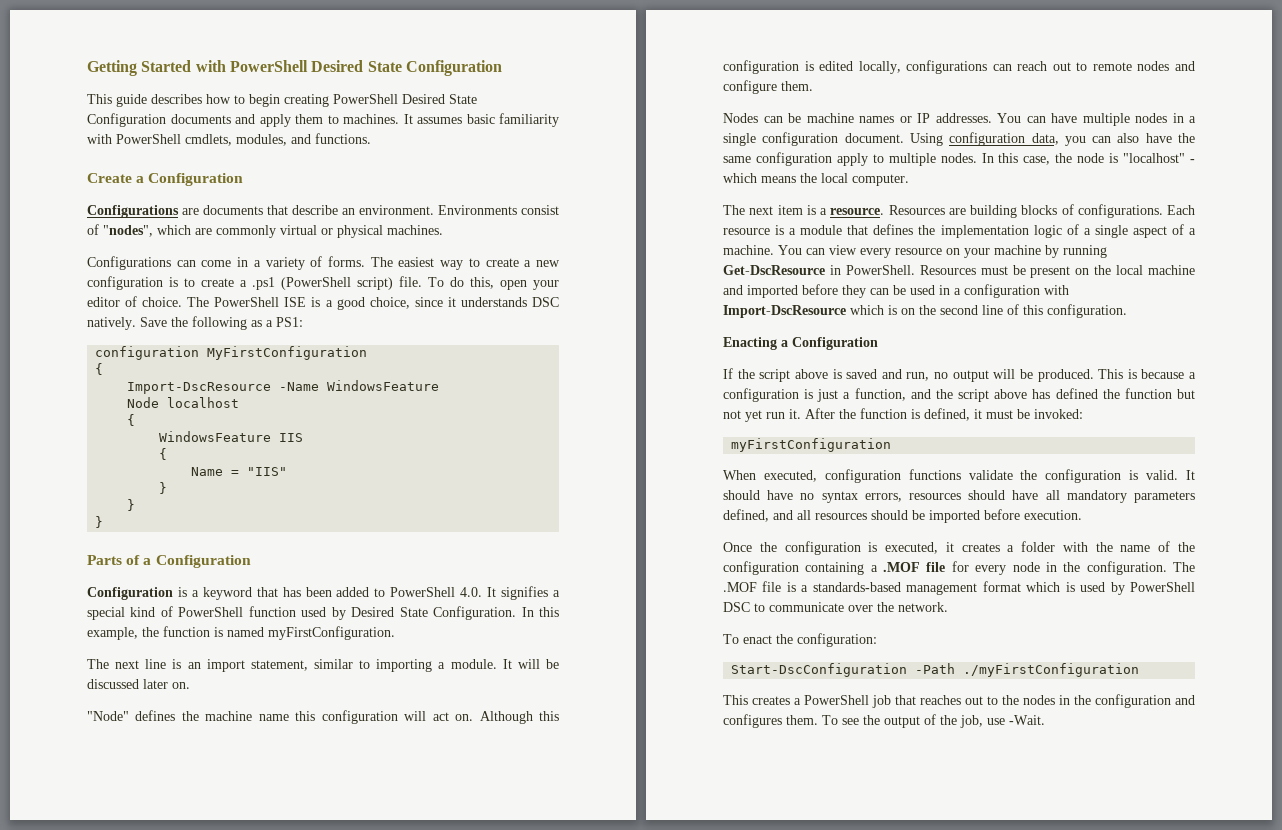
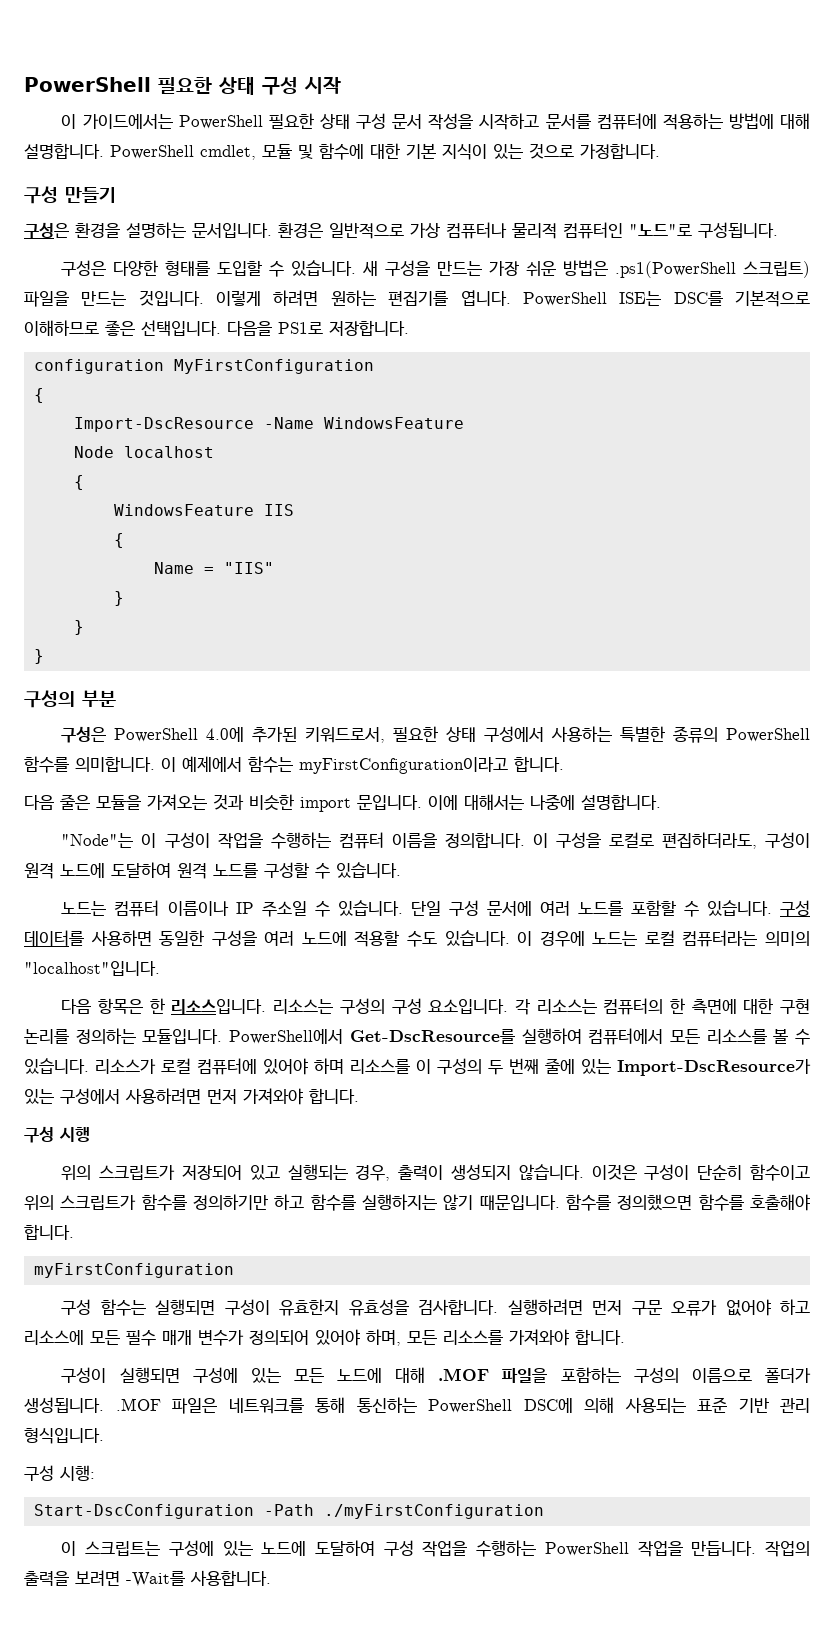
[87,60,502,76] [87,94,477,107] [87,113,559,127] [87,133,371,146] [87,173,244,186] [87,205,559,218] [87,224,443,238] [87,256,560,270] [87,276,559,290] [87,296,559,310] [87,316,303,330] Getting Started with PowerShell Desired State Configuration // This guide describes how to begin creating PowerShell Desired State Configuration documents and apply them to machines. It assumes basic familiarity with PowerShell cmdlets, modules, and functions. // Create a Configuration // Configurations are documents that describe an environment. Environments consist of "nodes", which are commonly virtual or physical machines. // Configurations can come in a variety of forms. The easiest way to create a new configuration is to create a .ps1 (PowerShell script) file. To do this, open your editor of choice. The PowerShell ISE is a good choice, since it understands DSC natively. Save the following as a PS1: -> [24,76,341,95] [61,113,810,130] [24,143,660,160] [24,186,116,204] [24,222,778,239] [61,260,810,278] [24,290,811,307] [24,320,409,336] PowerShell 필요한 상태 구성 시작 // 이 가이드에서는 PowerShell 필요한 상태 구성 문서 작성을 시작하고 문서를 컴퓨터에 적용하는 방법에 대해 설명합니다. PowerShell cmdlet, 모듈 및 함수에 대한 기본 지식이 있는 것으로 가정합니다. // 구성 만들기 // 구성은 환경을 설명하는 문서입니다. 환경은 일반적으로 가상 컴퓨터나 물리적 컴퓨터인 "노드"로 구성됩니다. // 구성은 다양한 형태를 도입할 수 있습니다. 새 구성을 만드는 가장 쉬운 방법은 .ps1(PowerShell 스크립트) 파일을 만드는 것입니다. 이렇게 하려면 원하는 편집기를 엽니다. PowerShell ISE는 DSC를 기본적으로 이해하므로 좋은 선택입니다. 다음을 PS1로 저장합니다.
[87,555,251,568] [87,586,560,600] [87,606,559,620] [87,626,395,640] [87,659,560,672] [87,679,190,689] [87,710,559,724] [723,60,1195,74] [723,80,813,94] [723,113,1196,126] [723,132,1195,146] [723,152,1195,166] [723,173,909,186] [723,204,1195,218] [723,224,1196,238] [723,245,1107,258] [723,265,1195,278] [723,284,1069,298] [723,304,1127,318] [723,337,878,350] [723,368,1196,382] [723,388,1195,402] [723,408,1083,422] [731,438,892,452] [723,469,1195,483] [723,490,1195,503] [723,509,1082,523] [723,541,1195,555] [723,561,1195,575] [723,581,1195,595] [723,602,948,612] [723,633,877,647] [731,663,1140,677] [723,694,1195,708] [723,714,1045,728] Parts of a Configuration // Configuration is a keyword that has been added to PowerShell 4.0. It signifies a special kind of PowerShell function used by Desired State Configuration. In this example, the function is named myFirstConfiguration. // The next line is an import statement, similar to importing a module. It will be discussed later on. // "Node" defines the machine name this configuration will act on. Although this configuration is edited locally, configurations can reach out to remote nodes and configure them. // Nodes can be machine names or IP addresses. You can have multiple nodes in a single configuration document. Using configuration data, you can also have the same configuration apply to multiple nodes. In this case, the node is "localhost" - which means the local computer. // The next item is a resource. Resources are building blocks of configurations. Each resource is a module that defines the implementation logic of a single aspect of a machine. You can view every resource on your machine by running Get-DscResource in PowerShell. Resources must be present on the local machine and imported before they can be used in a configuration with Import-DscResource which is on the second line of this configuration. // Enacting a Configuration // If the script above is saved and run, no output will be produced. This is because a configuration is just a function, and the script above has defined the function but not yet run it. After the function is defined, it must be invoked: // myFirstConfiguration // When executed, configuration functions validate the configuration is valid. It should have no syntax errors, resources should have all mandatory parameters defined, and all resources should be imported before execution. // Once the configuration is executed, it creates a folder with the name of the configuration containing a .MOF file for every node in the configuration. The .MOF file is a standards-based management format which is used by PowerShell DSC to communicate over the network. // To enact the configuration: // Start-DscConfiguration -Path ./myFirstConfiguration // This creates a PowerShell job that reaches out to the nodes in the configuration and configures them. To see the output of the job, use -Wait. -> [24,690,116,708] [61,726,810,743] [24,756,564,774] [24,794,661,812] [61,832,810,849] [24,862,401,879] [61,900,811,917] [24,930,810,947] [24,961,160,976] [61,998,811,1015] [24,1028,811,1045] [24,1058,811,1076] [24,1088,359,1105] [24,1126,90,1143] [61,1164,810,1181] [24,1194,811,1211] [24,1224,74,1240] [34,1263,235,1278] [61,1299,811,1316] [24,1329,625,1346] [61,1367,811,1383] [24,1397,810,1414] [24,1428,104,1444] [24,1465,95,1481] [34,1504,545,1519] [61,1540,811,1557] [24,1570,271,1587] 구성의 부분 // 구성은 PowerShell 4.0에 추가된 키워드로서, 필요한 상태 구성에서 사용하는 특별한 종류의 PowerShell 함수를 의미합니다. 이 예제에서 함수는 myFirstConfiguration이라고 합니다. // 다음 줄은 모듈을 가져오는 것과 비슷한 import 문입니다. 이에 대해서는 나중에 설명합니다. // "Node"는 이 구성이 작업을 수행하는 컴퓨터 이름을 정의합니다. 이 구성을 로컬로 편집하더라도, 구성이 원격 노드에 도달하여 원격 노드를 구성할 수 있습니다. // 노드는 컴퓨터 이름이나 IP 주소일 수 있습니다. 단일 구성 문서에 여러 노드를 포함할 수 있습니다. 구성 데이터를 사용하면 동일한 구성을 여러 노드에 적용할 수도 있습니다. 이 경우에 노드는 로컬 컴퓨터라는 의미의 "localhost"입니다. // 다음 항목은 한 리소스입니다. 리소스는 구성의 구성 요소입니다. 각 리소스는 컴퓨터의 한 측면에 대한 구현 논리를 정의하는 모듈입니다. PowerShell에서 Get-DscResource를 실행하여 컴퓨터에서 모든 리소스를 볼 수 있습니다. 리소스가 로컬 컴퓨터에 있어야 하며 리소스를 이 구성의 두 번째 줄에 있는 Import-DscResource가 있는 구성에서 사용하려면 먼저 가져와야 합니다. // 구성 시행 // 위의 스크립트가 저장되어 있고 실행되는 경우, 출력이 생성되지 않습니다. 이것은 구성이 단순히 함수이고 위의 스크립트가 함수를 정의하기만 하고 함수를 실행하지는 않기 때문입니다. 함수를 정의했으면 함수를 호출해야 합니다. // myFirstConfiguration // 구성 함수는 실행되면 구성이 유효한지 유효성을 검사합니다. 실행하려면 먼저 구문 오류가 없어야 하고 리소스에 모든 필수 매개 변수가 정의되어 있어야 하며, 모든 리소스를 가져와야 합니다. // 구성이 실행되면 구성에 있는 모든 노드에 대해 .MOF 파일을 포함하는 구성의 이름으로 폴더가 생성됩니다. .MOF 파일은 네트워크를 통해 통신하는 PowerShell DSC에 의해 사용되는 표준 기반 관리 형식입니다. // 구성 시행: // Start-DscConfiguration -Path ./myFirstConfiguration // 이 스크립트는 구성에 있는 노드에 도달하여 구성 작업을 수행하는 PowerShell 작업을 만듭니다. 작업의 출력을 보려면 -Wait를 사용합니다.

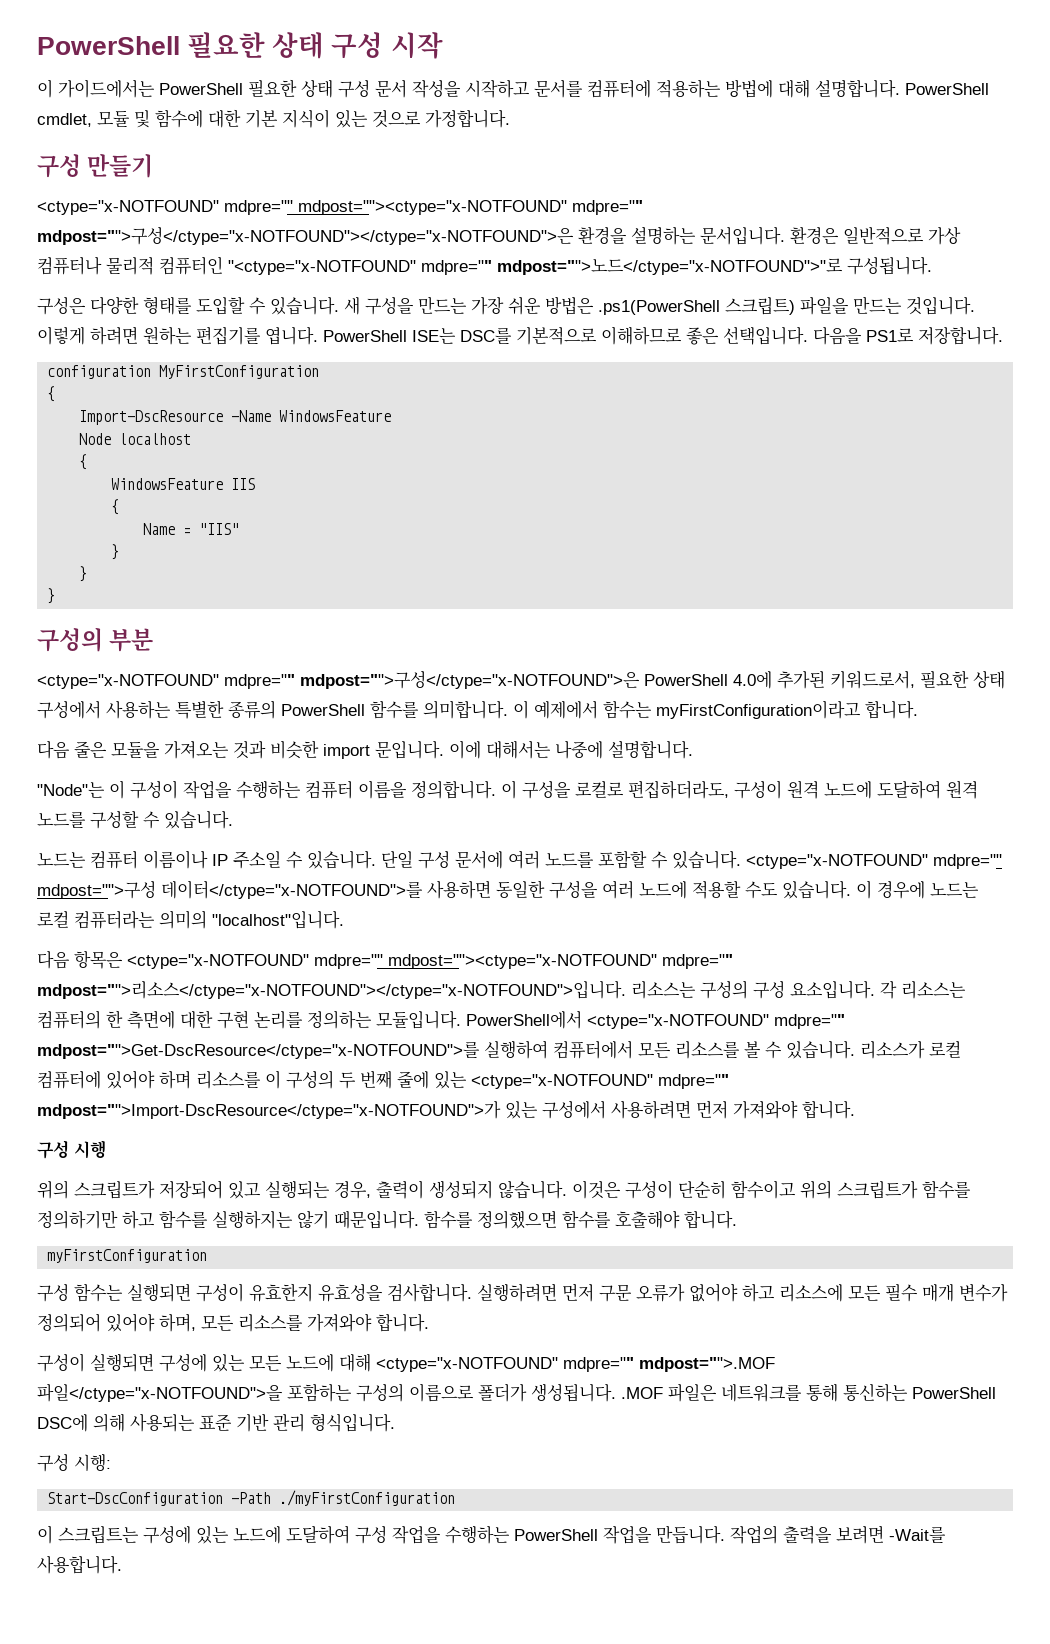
[24,222,69,239] 구성은 -> [37,200,643,215] [37,227,574,245] <ctype="x-NOTFOUND" mdpre="" mdpost=""><ctype="x-NOTFOUND" mdpre="" mdpost="">구성</ctype="x-NOTFOUND"></ctype="x-NOTFOUND">은
[629,224,692,236] "노드"로 -> [228,258,843,275] "<ctype="x-NOTFOUND" mdpre="" mdpost="">노드</ctype="x-NOTFOUND">"로
[61,726,107,743] 구성은 -> [37,671,640,689] <ctype="x-NOTFOUND" mdpre="" mdpost="">구성</ctype="x-NOTFOUND">은
[780,900,811,916] [24,930,84,946] 구성 데이터를 -> [746,854,1002,869] [37,880,423,899] <ctype="x-NOTFOUND" mdpre="" mdpost="">구성 데이터</ctype="x-NOTFOUND">를
[149,998,267,1014] 한 리소스입니다. -> [127,954,733,969] [37,981,626,999] <ctype="x-NOTFOUND" mdpre="" mdpost=""><ctype="x-NOTFOUND" mdpre="" mdpost="">리소스</ctype="x-NOTFOUND"></ctype="x-NOTFOUND">입니다.
[349,1029,515,1044] Get-DscResource를 -> [587,1014,845,1029] [37,1042,480,1059] <ctype="x-NOTFOUND" mdpre="" mdpost="">Get-DscResource</ctype="x-NOTFOUND">를
[617,1059,811,1076] Import-DscResource가 -> [471,1074,729,1089] [37,1101,501,1119] <ctype="x-NOTFOUND" mdpre="" mdpost="">Import-DscResource</ctype="x-NOTFOUND">가
[438,1368,548,1383] .MOF 파일을 -> [376,1357,775,1372] [37,1384,283,1402] <ctype="x-NOTFOUND" mdpre="" mdpost="">.MOF 파일</ctype="x-NOTFOUND">을

